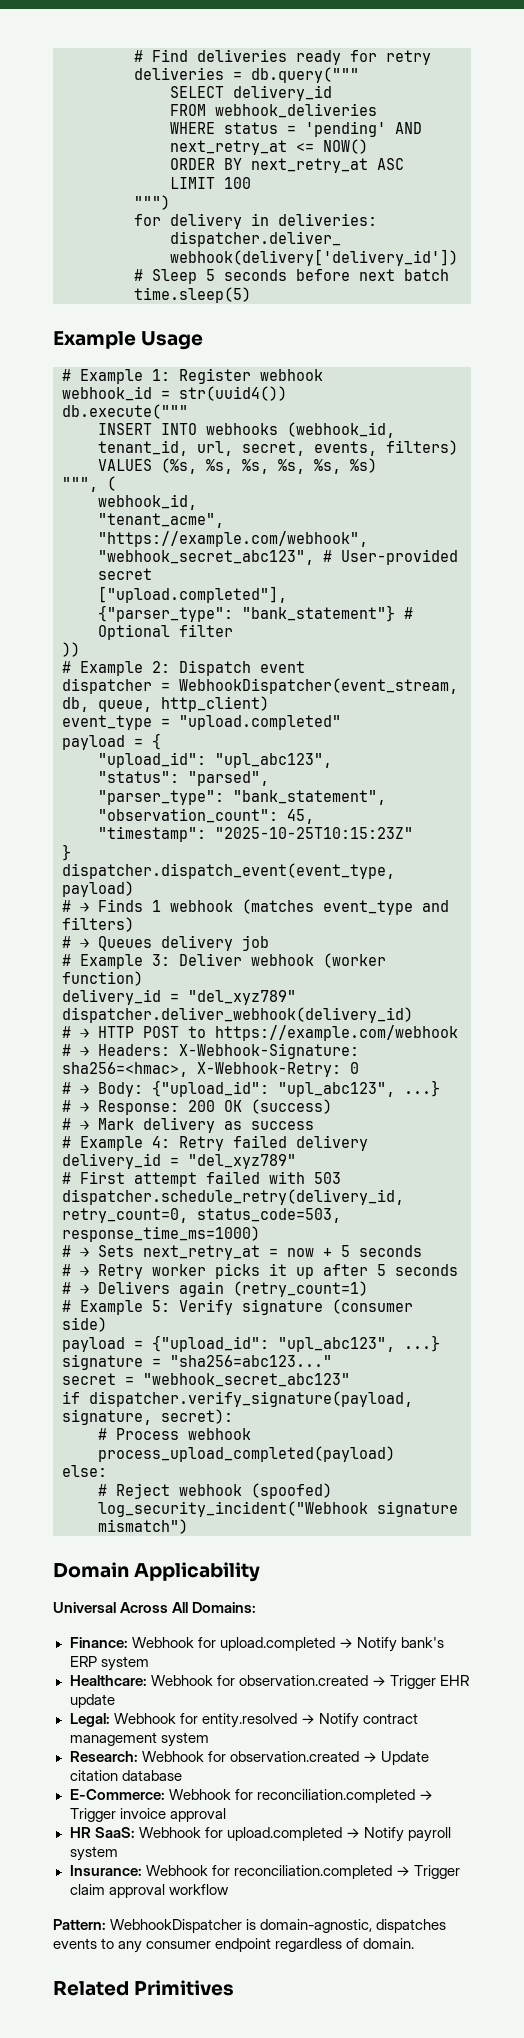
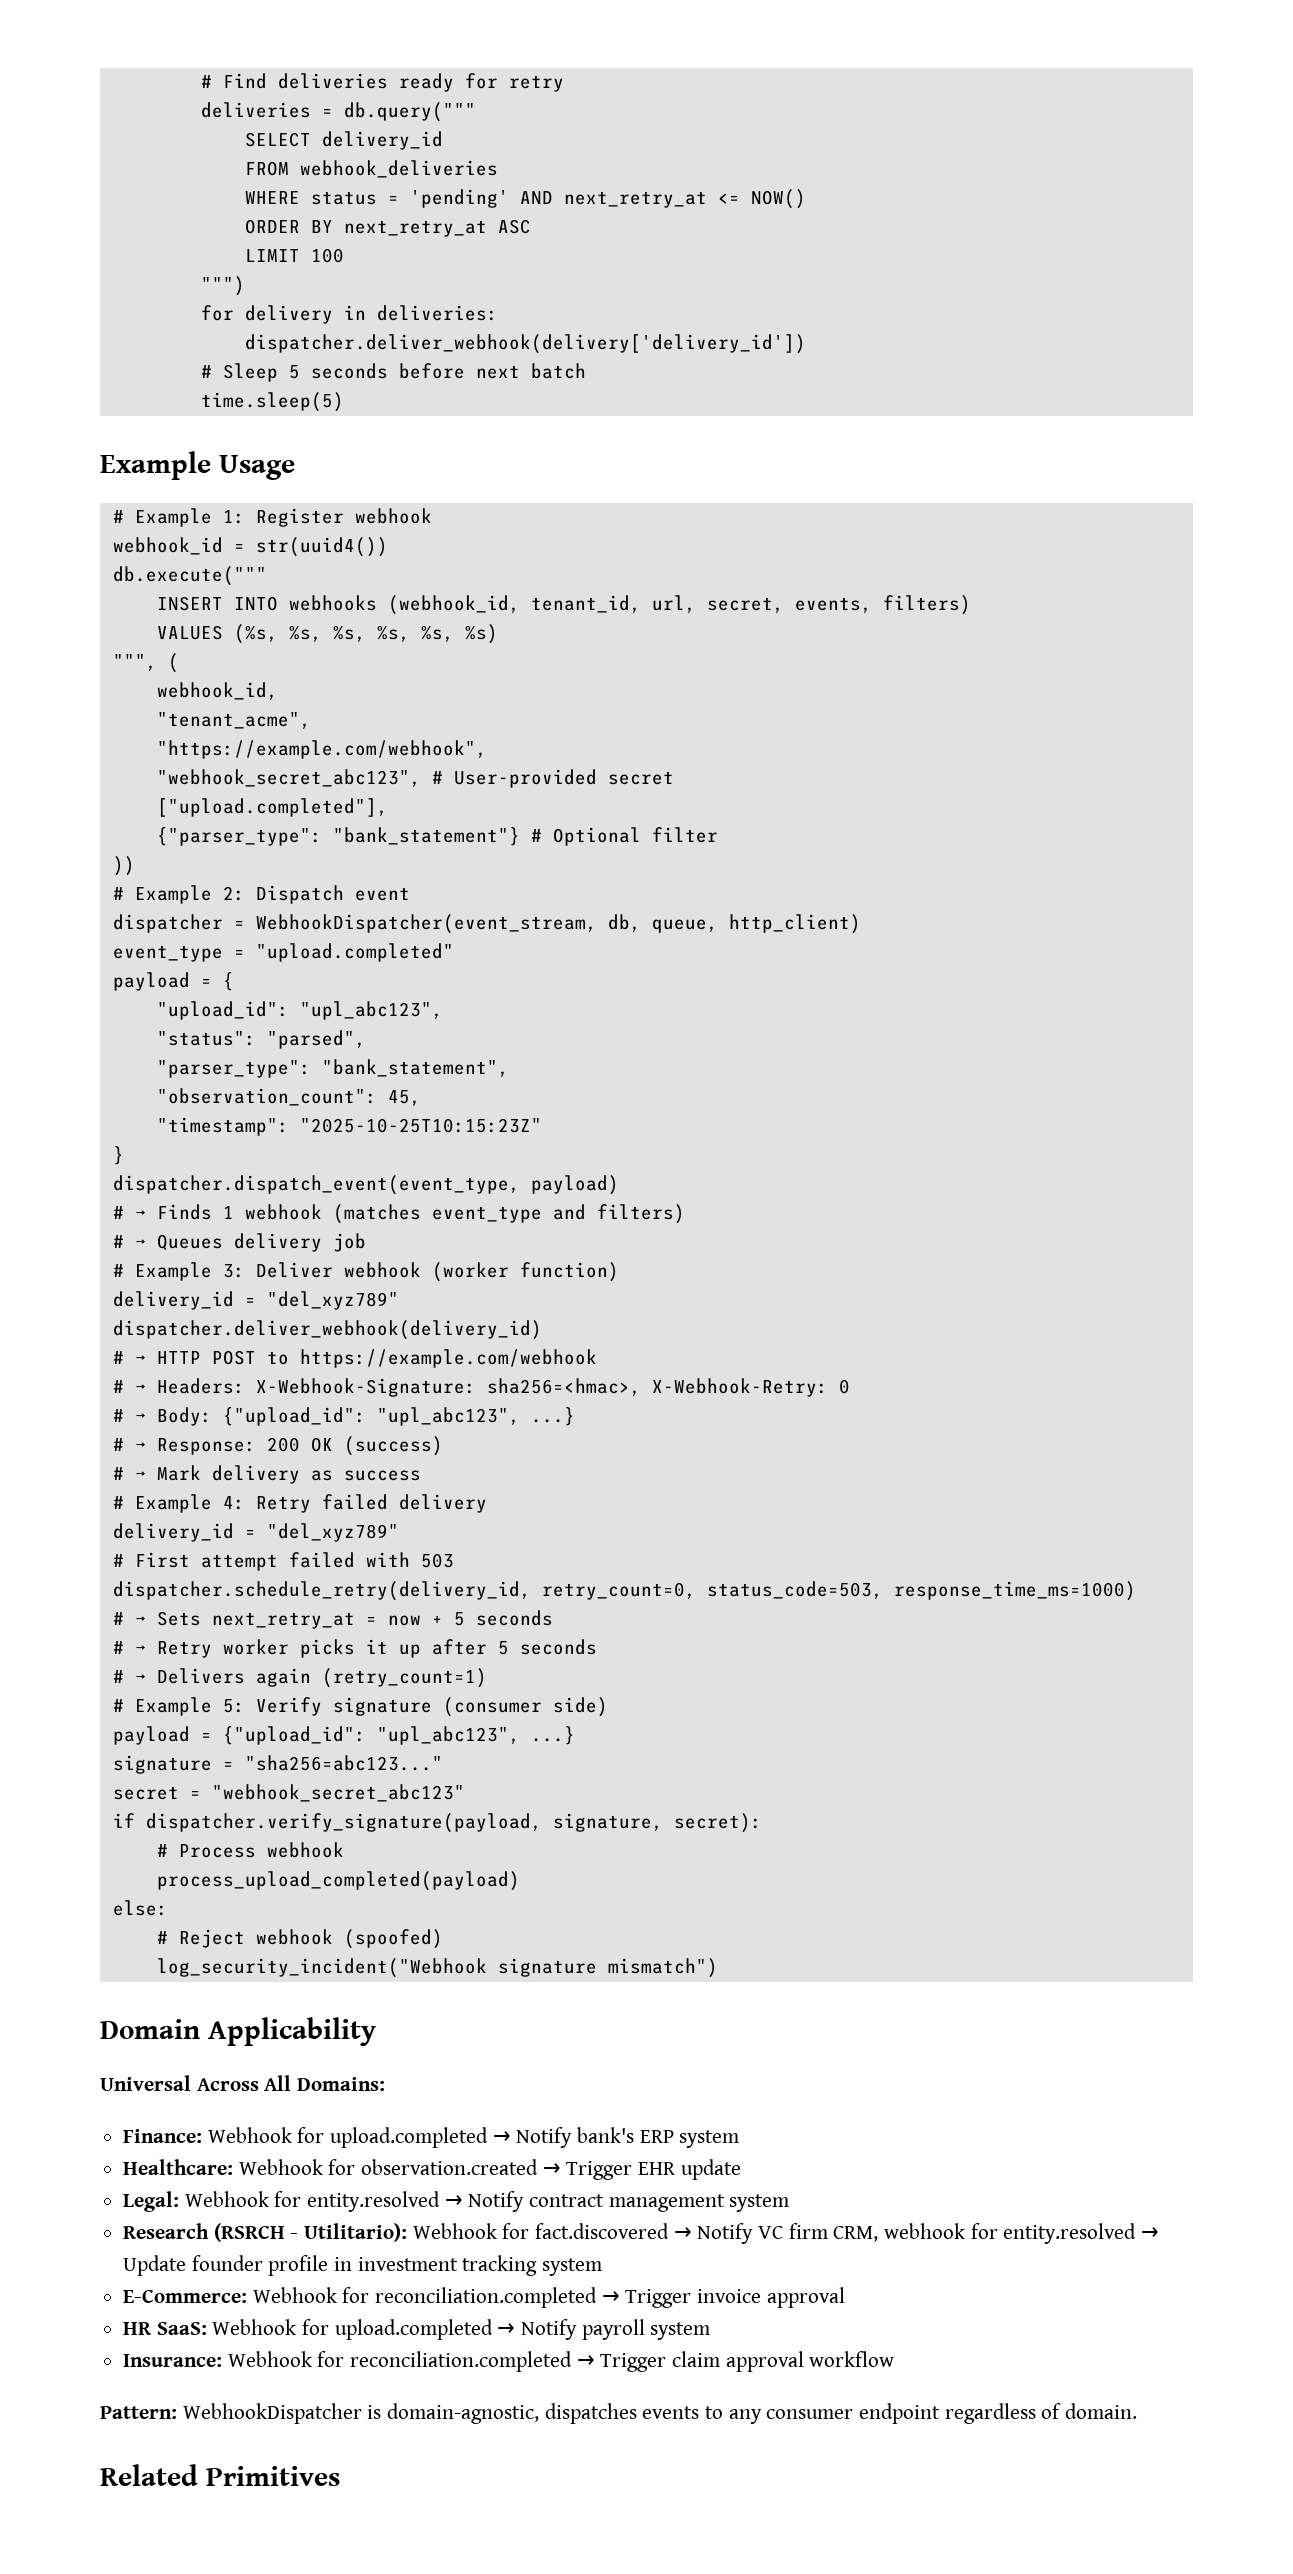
[69,1751,429,1765] [69,1770,182,1781] Research: Webhook for observation.created → Update citation database -> [123,2223,1160,2244] [123,2255,603,2276] Research (RSRCH - Utilitario): Webhook for fact.discovered → Notify VC firm CRM, webhook for entity.resolved → Update founder profile in investment tracking system

